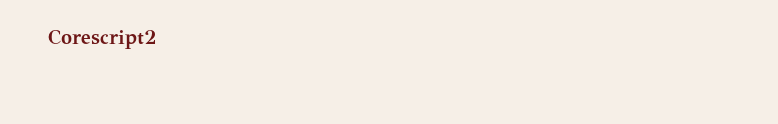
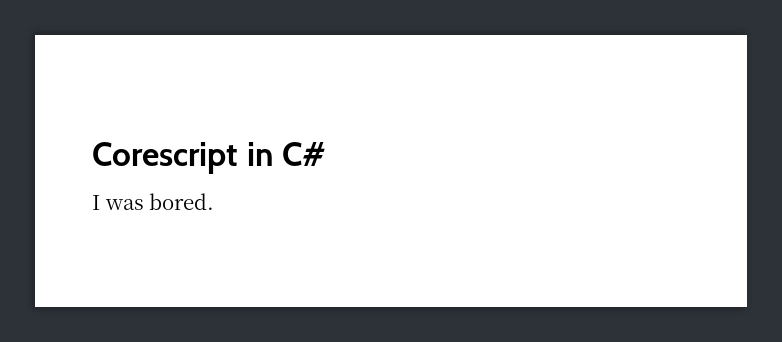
[48,29,157,49] Corescript2 -> [92,142,327,174] [92,193,215,210] Corescript in C# // I was bored.

